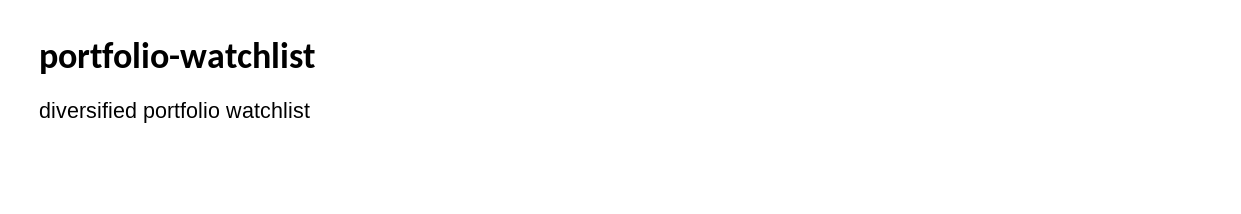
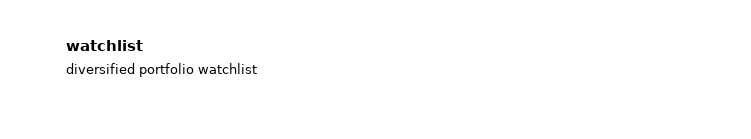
[39,42,315,74] portfolio-watchlist -> [66,40,143,51] watchlist

